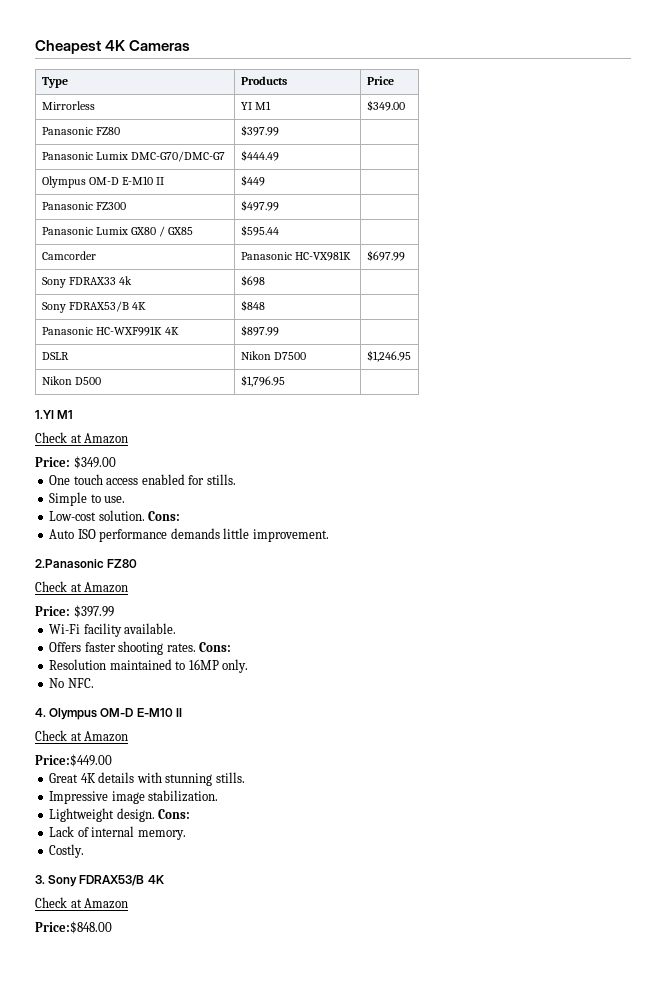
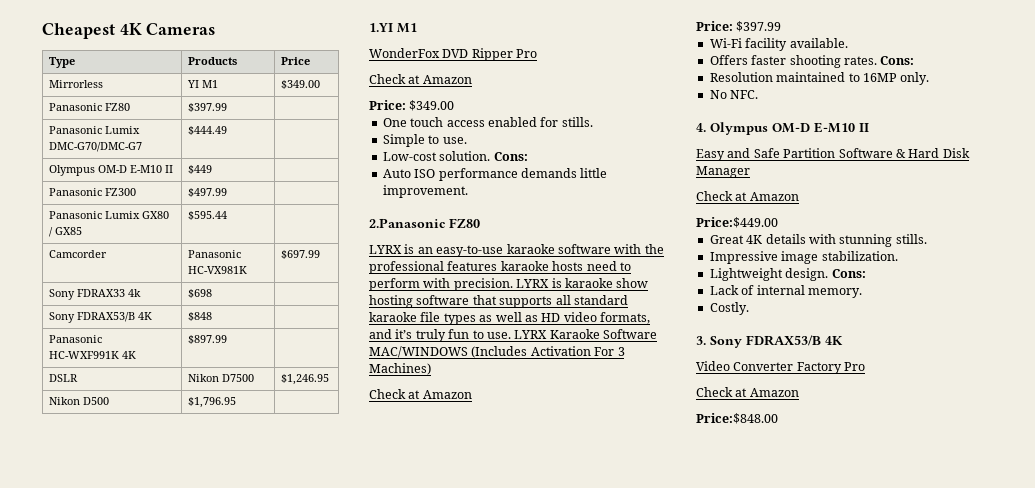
(74, 414) none -> [369,48,538,61] // WonderFox DVD Ripper Pro
(138, 563) none -> [369,244,664,257] [369,261,631,274] [369,278,649,291] [369,295,628,308] [369,312,650,325] [369,329,657,342] [369,346,625,358] [369,363,431,375] // LYRX is an easy-to-use karaoke software with the professional features karaoke hosts need to perform with precision. LYRX is karaoke show hosting software that supports all standard karaoke file types as well as HD video formats, and it’s truly fun to use. LYRX Karaoke Software MAC/WINDOWS (Includes Activation For 3 Machines)
(182, 712) none -> [696,148,970,161] [696,166,750,178] // Easy and Safe Partition Software & Hard Disk Manager
(164, 879) none -> [696,361,866,374] // Video Converter Factory Pro

